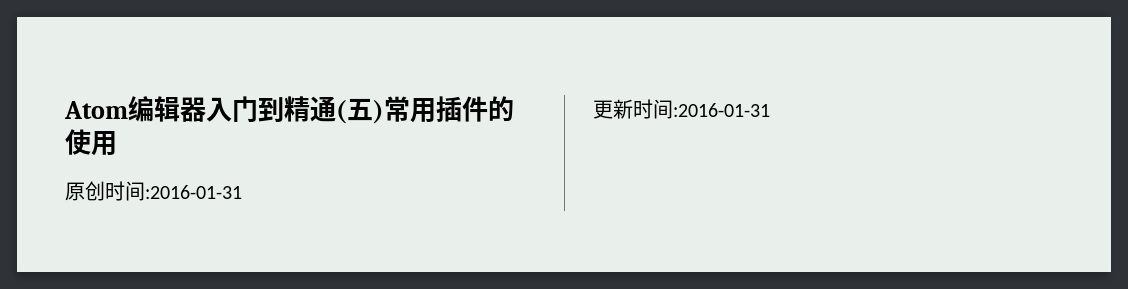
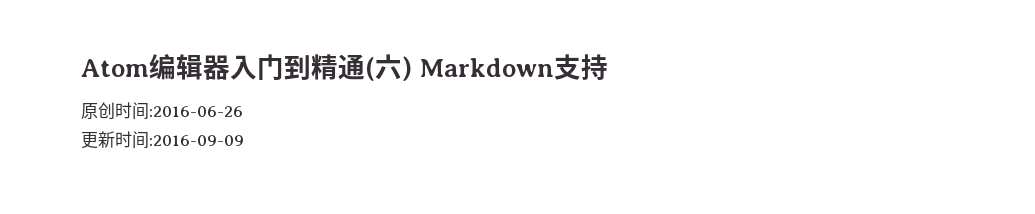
[347,96,514,124] [65,129,117,156] 五)常用插件的使用 -> [375,54,609,81] 六) Markdown支持
[145,185,242,199] :2016-01-31 -> [149,106,243,117] :2016-06-26
[673,103,770,117] :2016-01-31 -> [149,135,244,146] :2016-09-09

